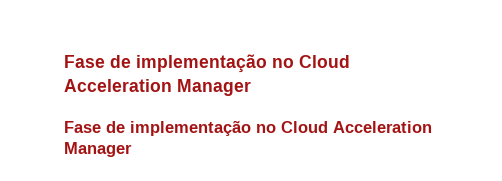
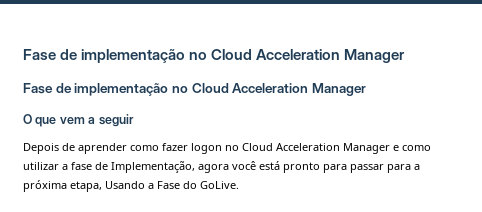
(132, 149) none -> [23,114,134,127] [23,143,431,154] [23,161,420,173] [23,180,239,192] // O que vem a seguir // Depois de aprender como fazer logon no Cloud Acceleration Manager e como utilizar a fase de Implementação, agora você está pronto para passar para a próxima etapa, Usando a Fase do GoLive.

